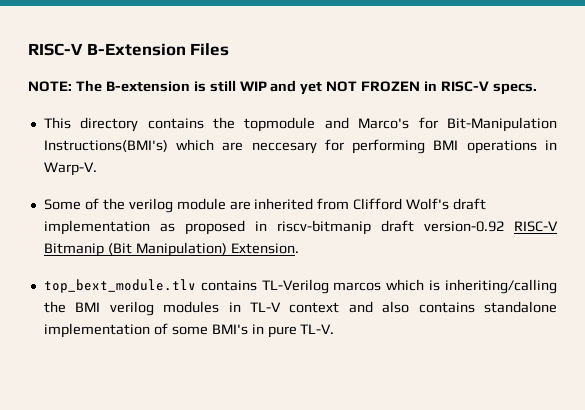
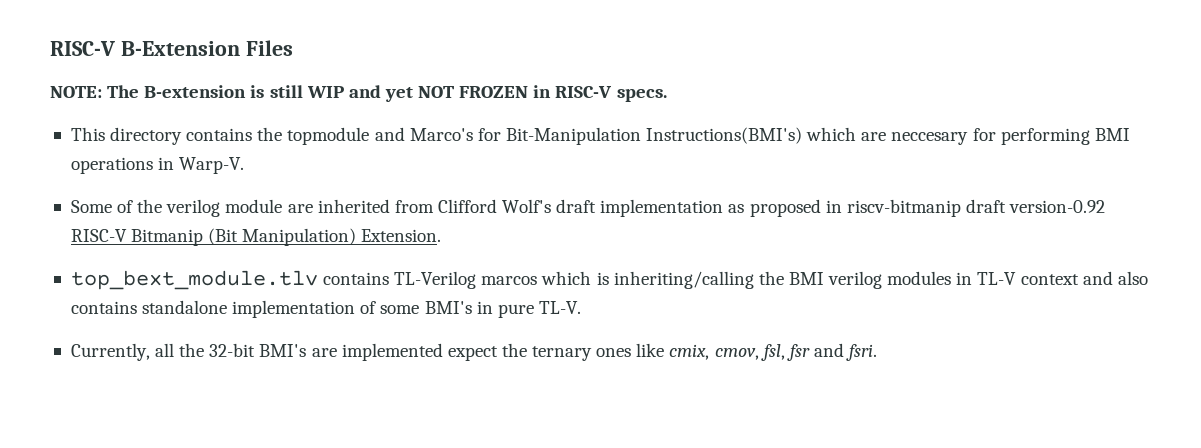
(335, 329) none -> [70,343,878,361] // Currently, all the 32-bit BMI's are implemented expect the ternary ones like cmix, cmov, fsl, fsr and fsri.

